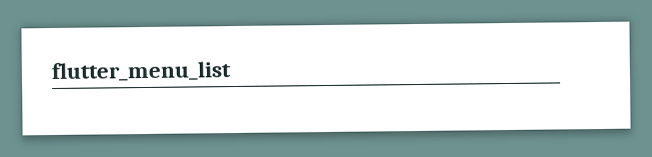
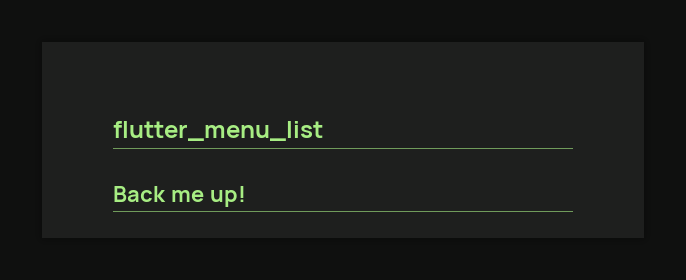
(232, 72) none -> [113,186,246,207] // Back me up!

